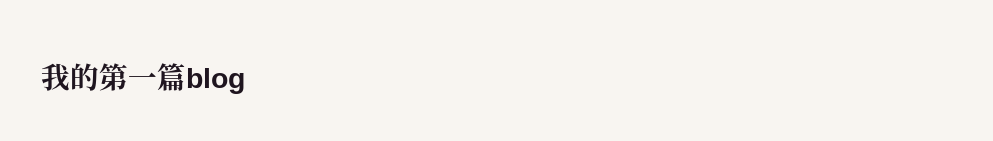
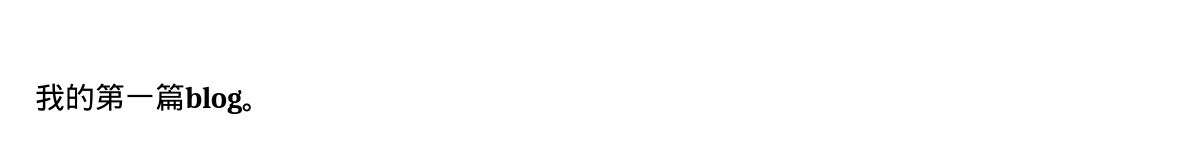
(245, 81) none -> [242,103,272,112] 。

